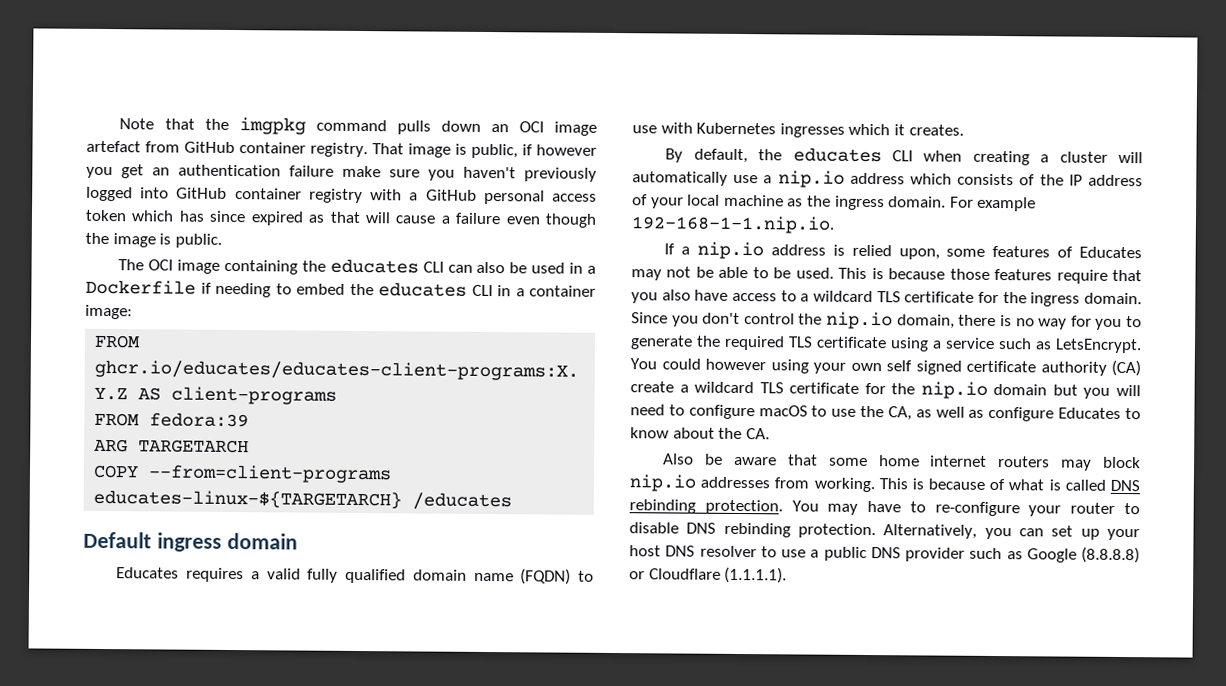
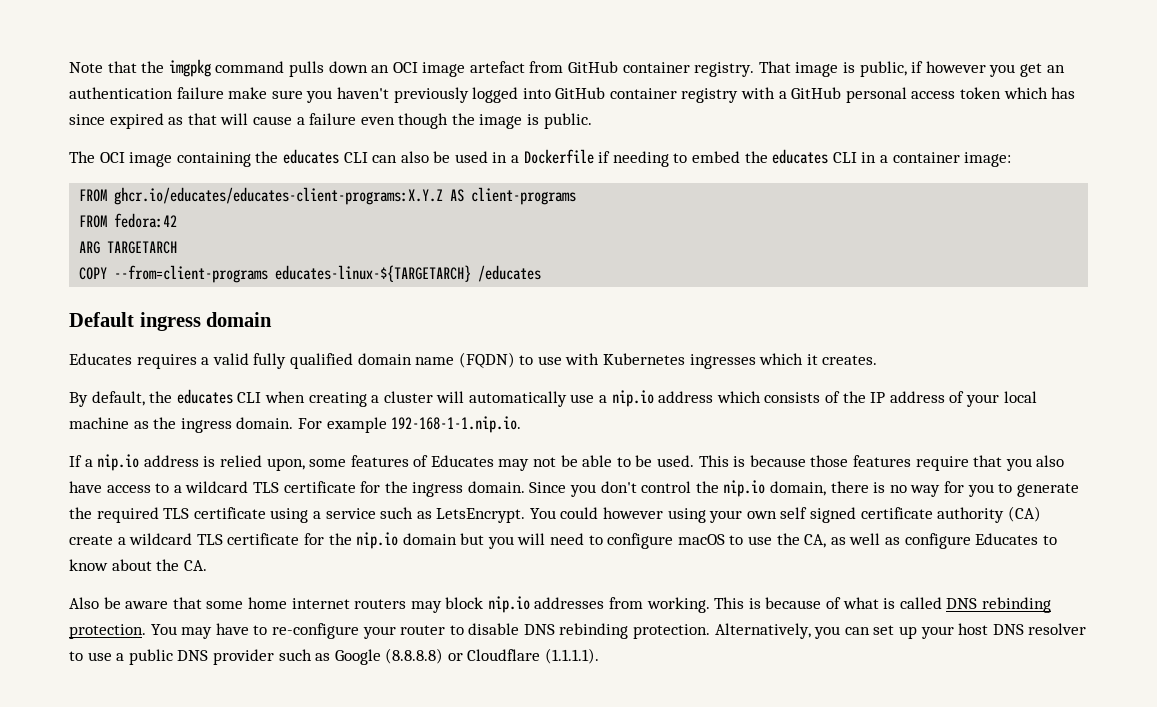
[149,412,250,428] fedora:39 -> [114,213,178,228] fedora:42

